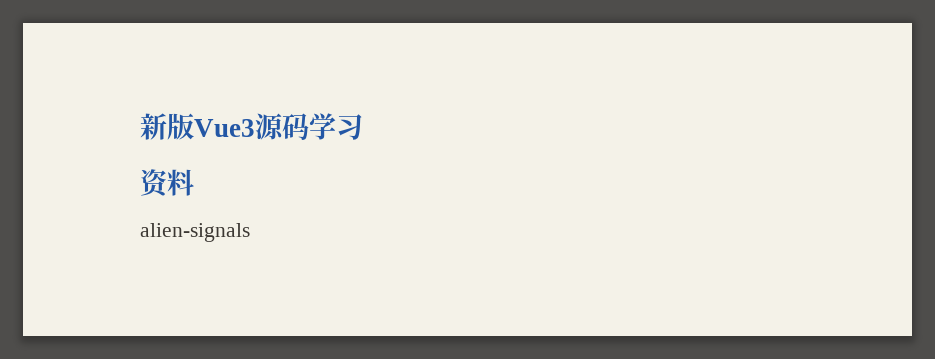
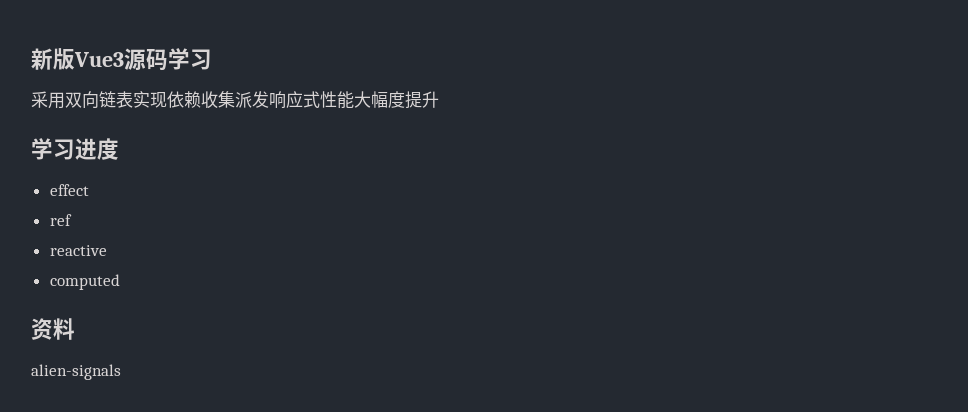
(363, 127) none -> [31,91,439,109] [31,138,119,160] [49,184,89,196] [49,214,72,226] [49,245,107,256] [49,274,120,290] // 采用双向链表实现依赖收集派发响应式性能大幅度提升 // 学习进度 // effect // ref // reactive // computed

